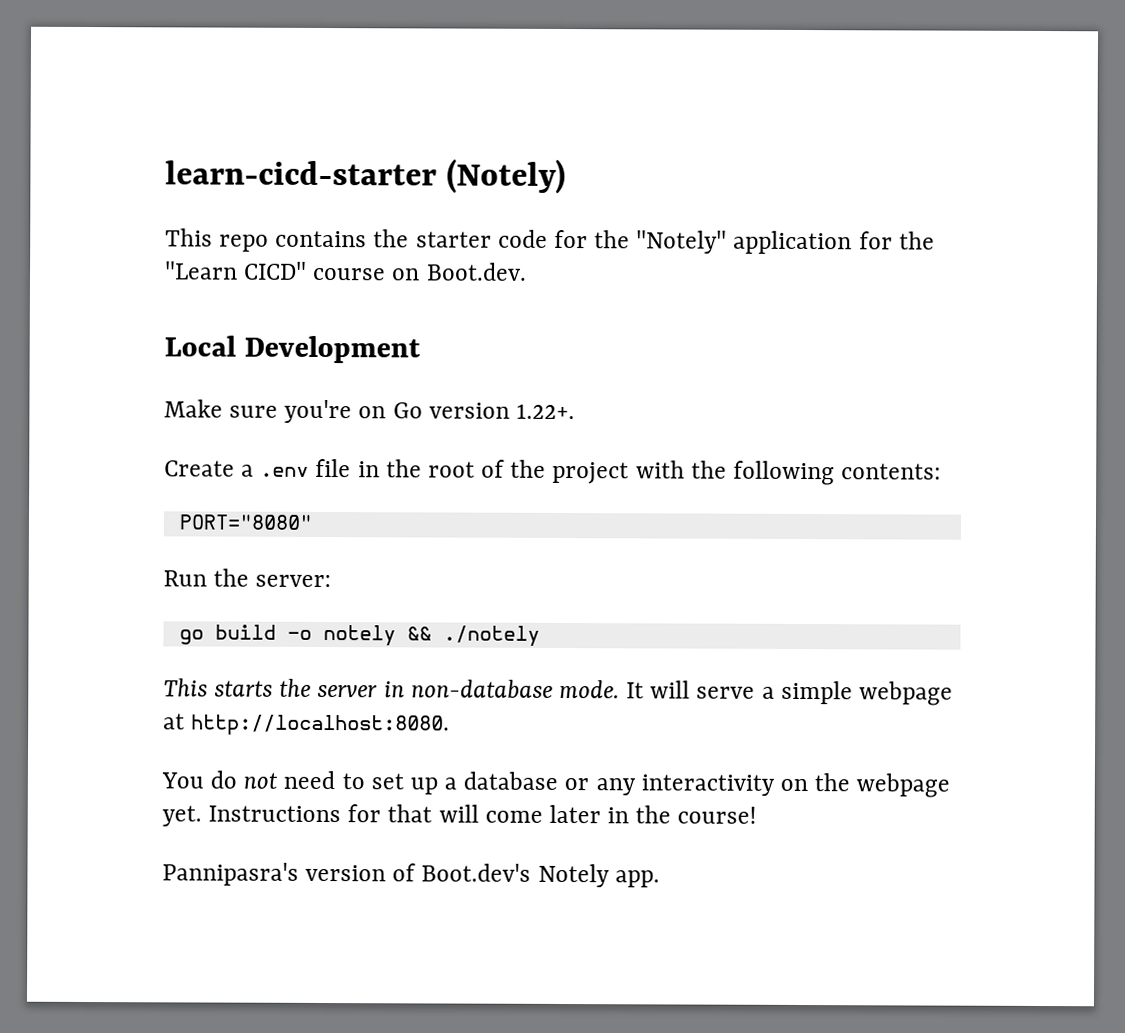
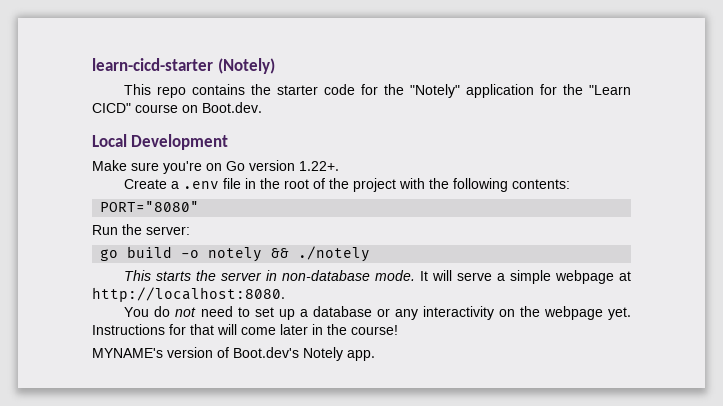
[162,862,299,886] Pannipasra's -> [92,348,163,358] MYNAME's

